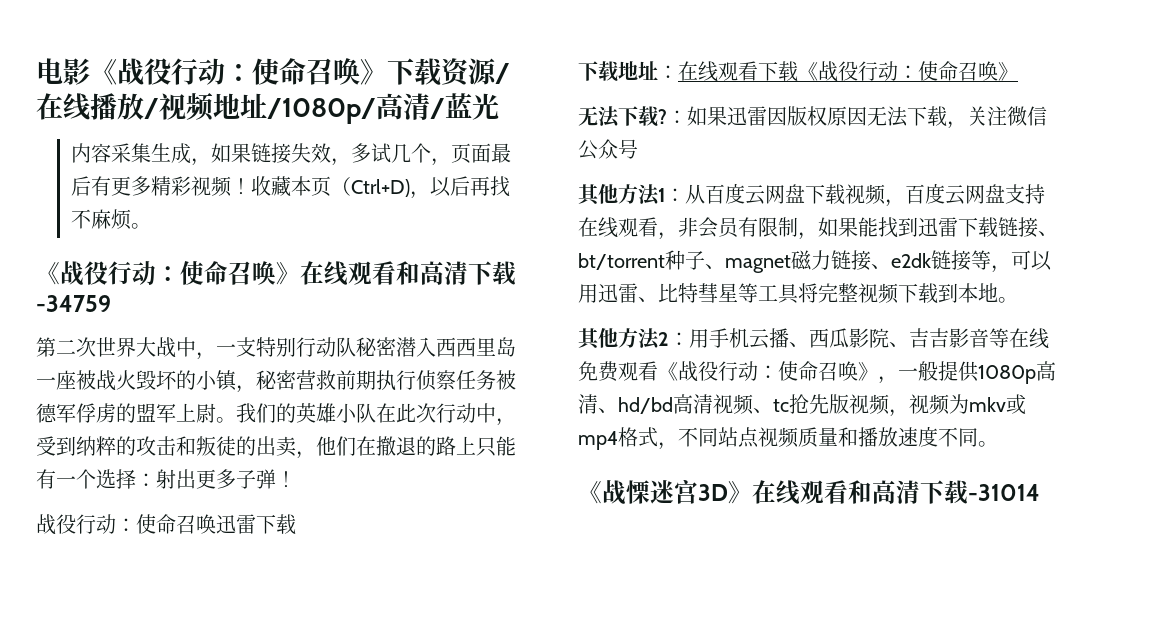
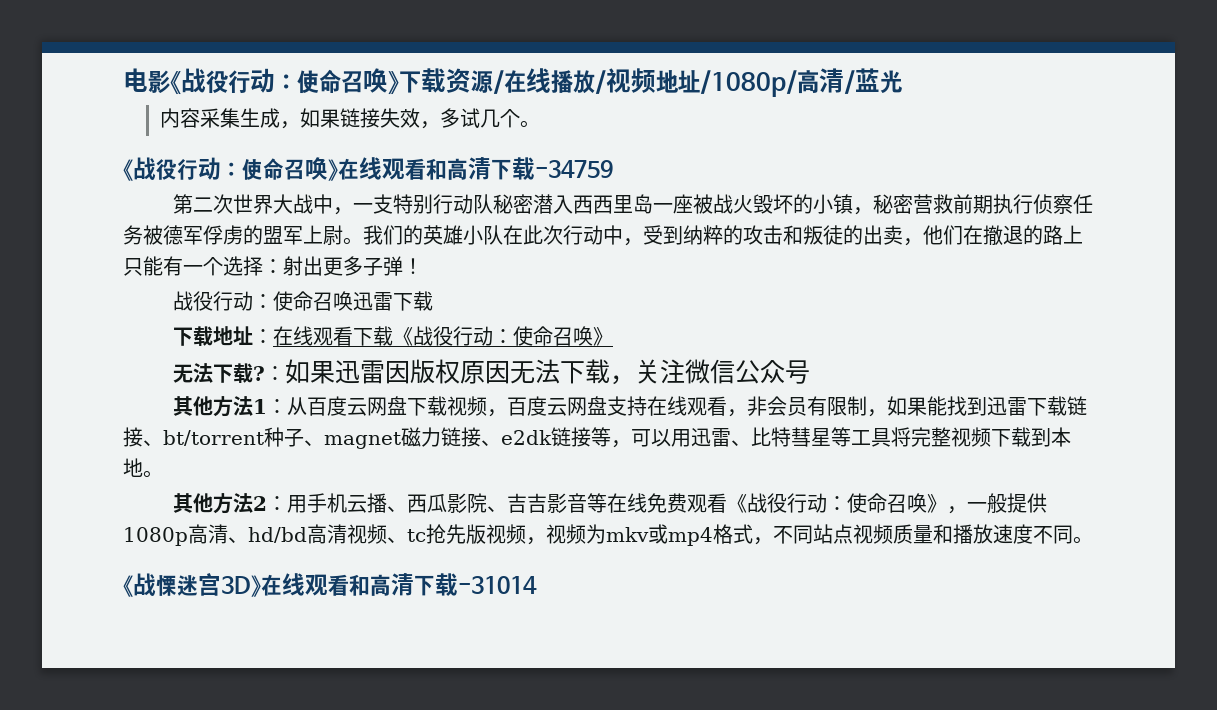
[430,143,511,166] [70,176,510,199] [70,209,131,230] ，页面最后有更多精彩视频！收藏本页（Ctrl+D)，以后再找不麻烦 -> (520, 118) none

